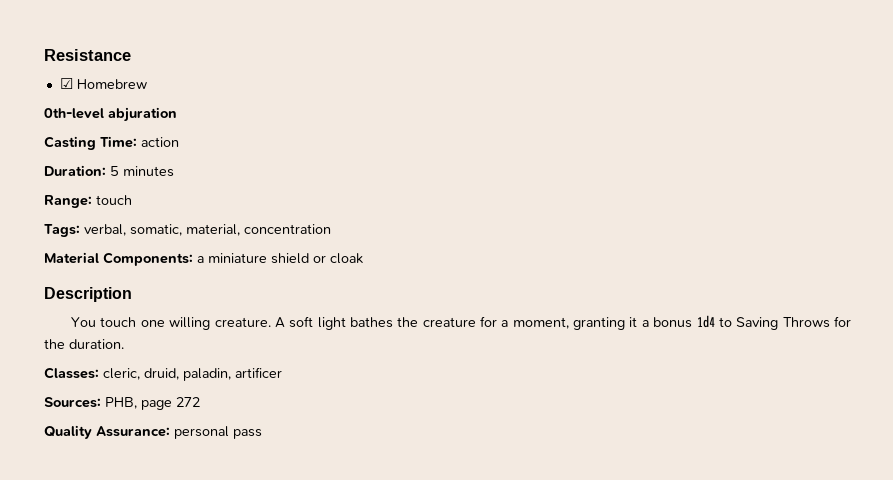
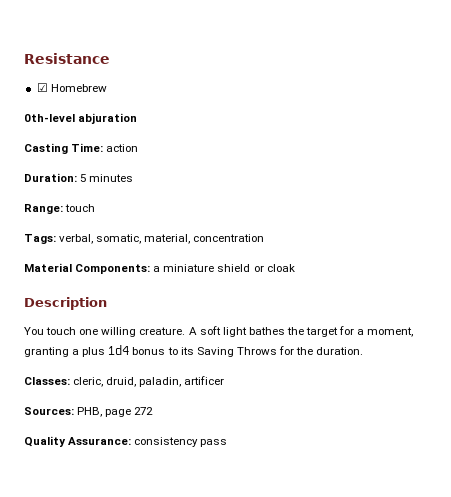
[422,317,476,327] creature -> [306,327,339,337] target
[629,315,732,328] it a bonus 1d4 to -> [72,345,194,357] a plus 1d4 bonus to its
[174,426,229,439] personal -> [134,437,199,447] consistency

